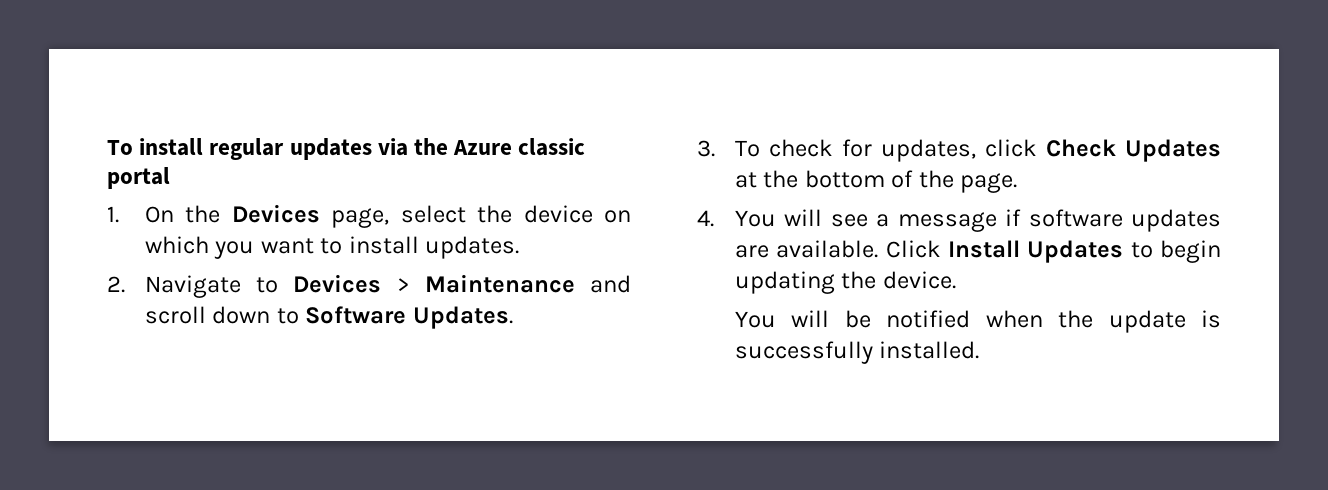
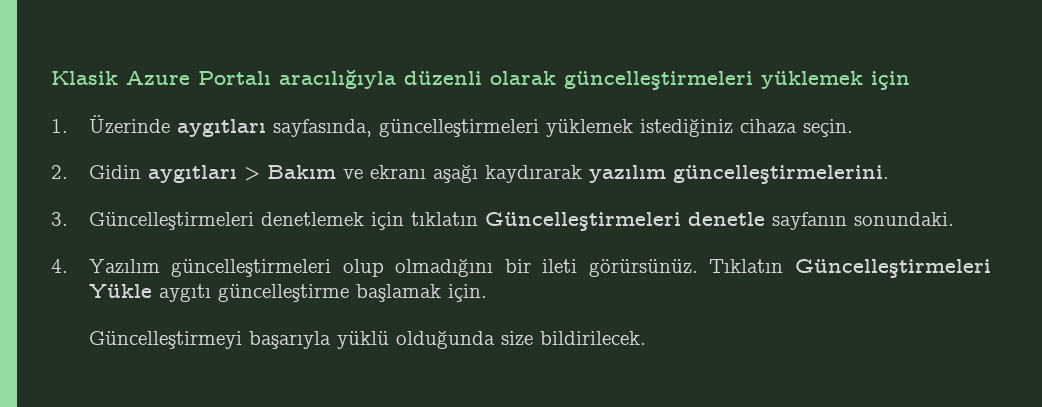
[107,138,586,160] [107,167,170,189] [107,204,631,228] [144,236,520,259] [107,274,631,298] [144,306,513,329] [697,139,1221,162] [734,170,1018,193] [697,209,1221,232] [734,240,1221,263] [734,271,956,294] [734,310,1221,333] [734,341,980,364] To install regular updates via the Azure classic portal // 1. On the Devices page, select the device on which you want to install updates. // 2. Navigate to Devices > Maintenance and scroll down to Software Updates. // 3. To check for updates, click Check Updates at the bottom of the page. // 4. You will see a message if software updates are available. Click Install Updates to begin updating the device. // You will be notified when the update is successfully installed. -> [51,70,910,90] [51,115,853,137] [51,165,889,184] [51,212,954,231] [51,259,991,278] [88,284,487,302] [88,331,646,349] Klasik Azure Portalı aracılığıyla düzenli olarak güncelleştirmeleri yüklemek için // 1. Üzerinde aygıtları sayfasında, güncelleştirmeleri yüklemek istediğiniz cihaza seçin. // 2. Gidin aygıtları > Bakım ve ekranı aşağı kaydırarak yazılım güncelleştirmelerini. // 3. Güncelleştirmeleri denetlemek için tıklatın Güncelleştirmeleri denetle sayfanın sonundaki. // 4. Yazılım güncelleştirmeleri olup olmadığını bir ileti görürsünüz. Tıklatın Güncelleştirmeleri Yükle aygıtı güncelleştirme başlamak için. // Güncelleştirmeyi başarıyla yüklü olduğunda size bildirilecek.

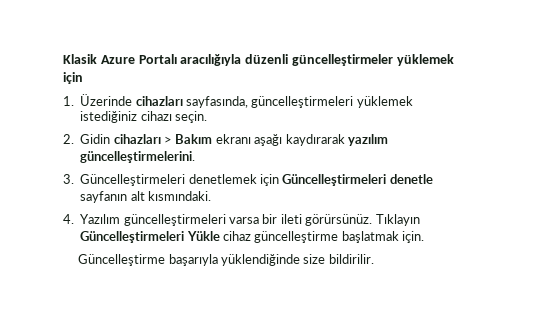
[490,71,753,90] olarak güncelleştirmeleri -> [291,54,393,66] güncelleştirmeler
[176,119,266,137] aygıtları -> [135,96,183,106] cihazları
[739,119,797,134] cihaza -> [140,111,172,121] cihazı
[147,165,237,183] aygıtları -> [113,134,161,144] cihazları
[342,169,363,179] ve -> (213, 139) none
[410,212,478,226] tıklatın -> (279, 180) none
[853,212,954,226] sonundaki. -> [130,191,211,201] alt kısmındaki.
[342,259,494,277] olup olmadığını -> [229,217,259,224] varsa
[709,259,784,273] Tıklatın -> [375,214,420,226] Tıklayın
[158,284,487,302] [88,331,646,349] aygıtı güncelleştirme başlamak için. // Güncelleştirmeyi başarıyla yüklü olduğunda size bildirilecek. -> [223,231,425,243] [78,254,374,266] cihaz güncelleştirme başlatmak için. // Güncelleştirme başarıyla yüklendiğinde size bildirilir.

